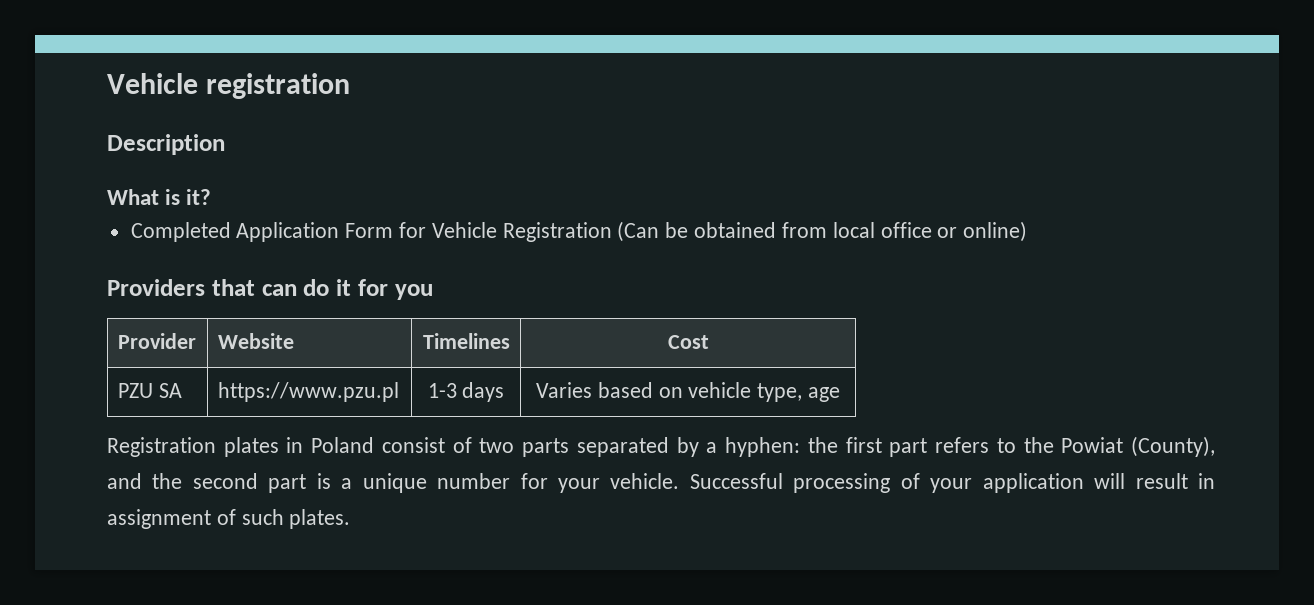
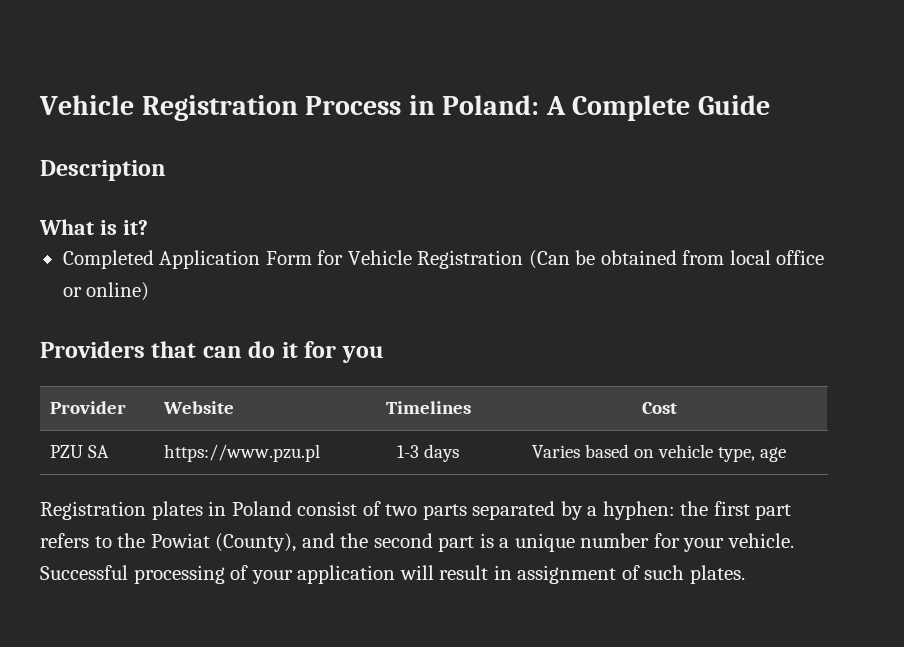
[107,73,350,99] Vehicle registration -> [39,95,770,121] Vehicle Registration Process in Poland: A Complete Guide

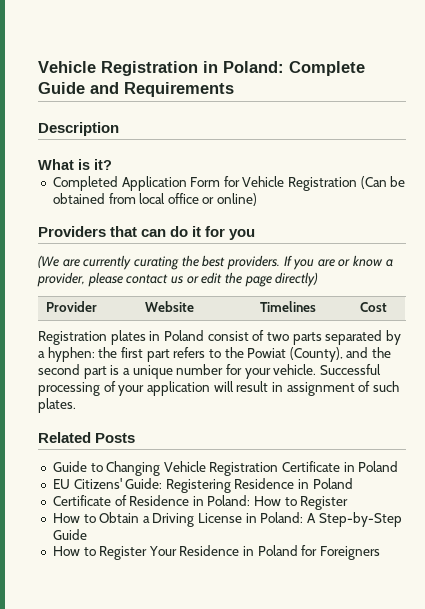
[39,95,566,121] Vehicle Registration Process in Poland: A -> [38,61,284,76] Vehicle Registration in Poland:
(770, 105) none -> [90,82,234,97] and Requirements
[49,401,126,414] [162,401,234,414] [385,401,471,414] [641,402,677,414] [49,445,109,458] [163,444,320,462] [397,444,459,462] [532,444,786,462] // Provider | Website | Timelines | Cost // PZU SA | https://www.pzu.pl | 1-3 days | Varies based on vehicle type, age -> [38,255,393,270] [37,272,319,287] [45,301,97,312] [144,301,194,312] [259,301,316,312] [359,302,387,312] // (We are currently curating the best providers. If you are or know a provider, please contact us or edit the page directly) // Provider | Website | Timelines | Cost
(745, 574) none -> [38,432,136,443] [52,461,399,476] [52,478,353,493] [52,495,349,510] [52,512,402,527] [52,529,87,540] [52,545,380,560] // Related Posts // Guide to Changing Vehicle Registration Certificate in Poland // EU Citizens' Guide: Registering Residence in Poland // Certificate of Residence in Poland: How to Register // How to Obtain a Driving License in Poland: A Step-by-Step Guide // How to Register Your Residence in Poland for Foreigners

